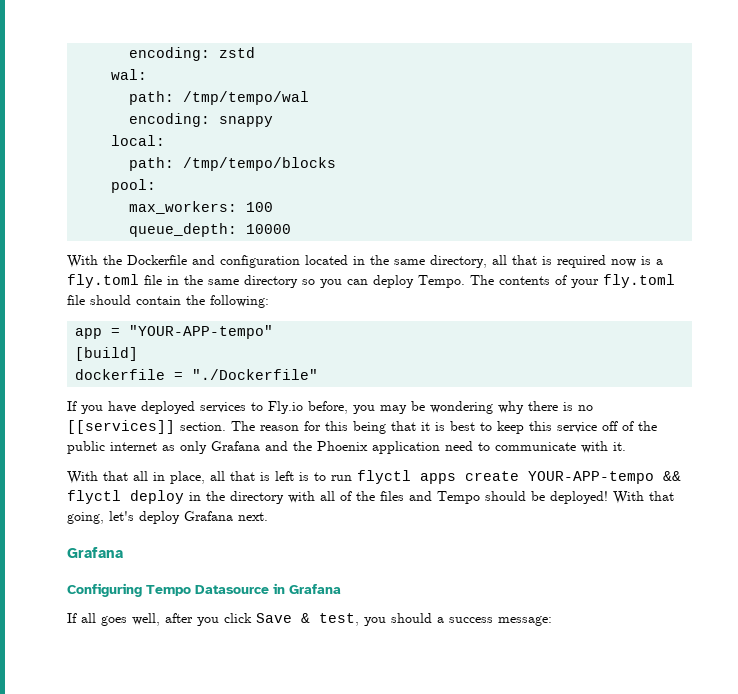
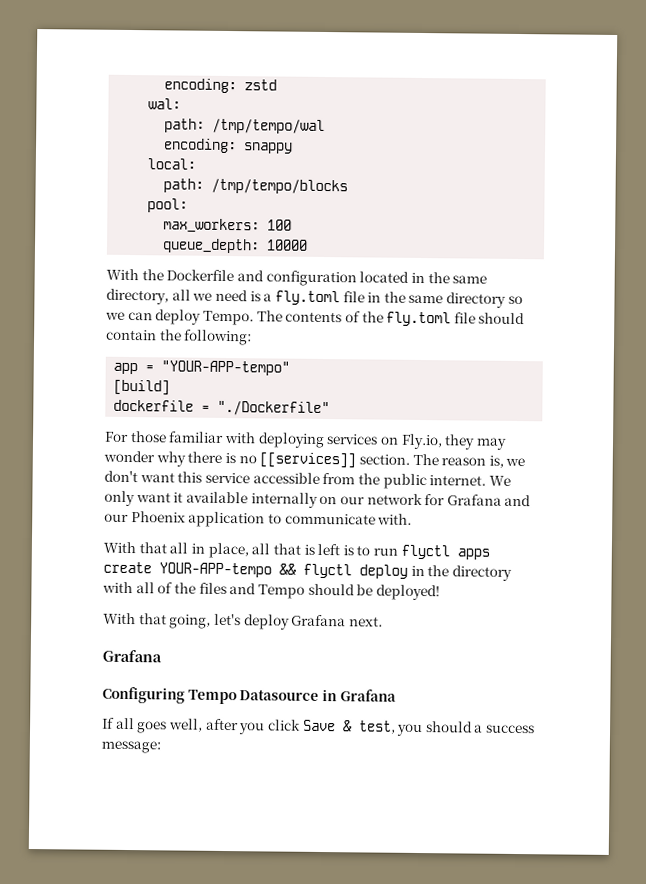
[512,255,636,268] that is required now -> [192,289,248,302] we need
[320,279,342,288] you -> [105,311,125,320] we
[571,279,599,288] your -> [361,311,384,323] the
[67,401,493,414] If you have deployed services to Fly.io before, you may be wondering -> [104,431,507,450] [103,450,155,463] For those familiar with deploying services on Fly.io, they may wonder
[304,421,657,434] [67,441,207,454] for this being that it is best to keep this service off of the public internet as only -> [488,455,526,468] [104,470,511,490] [104,490,446,508] is, we don't want this service accessible from the public internet. We only want it available internally on our network for
[293,441,312,451] the -> [104,513,129,522] our
[445,441,473,451] need -> (266, 519) none
[581,441,626,453] with it. -> [377,513,413,525] with.
(608, 497) none -> (440, 592) //

